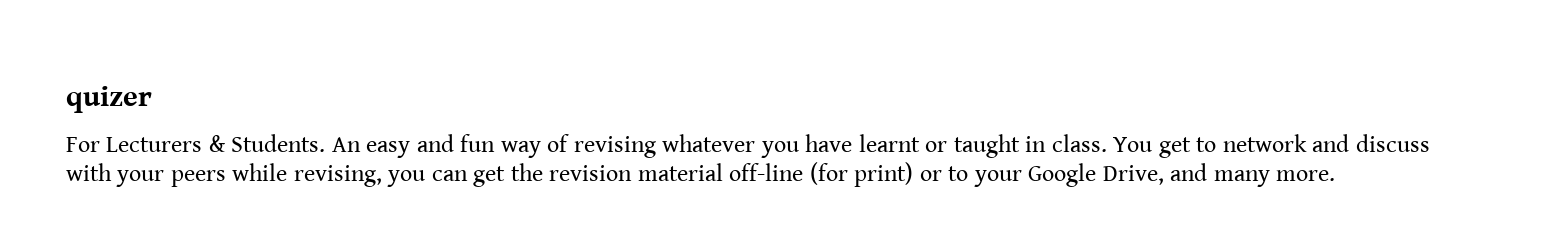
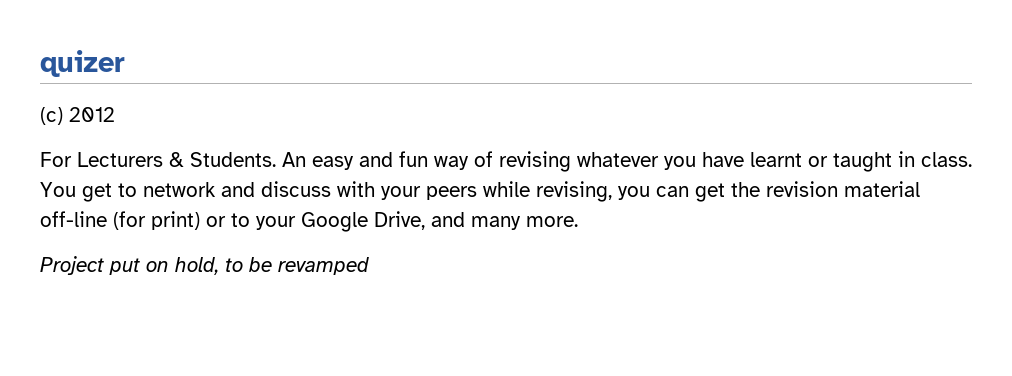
(152, 99) none -> [40,107,115,125] // (c) 2012
(1336, 175) none -> [40,256,369,275] // Project put on hold, to be revamped

